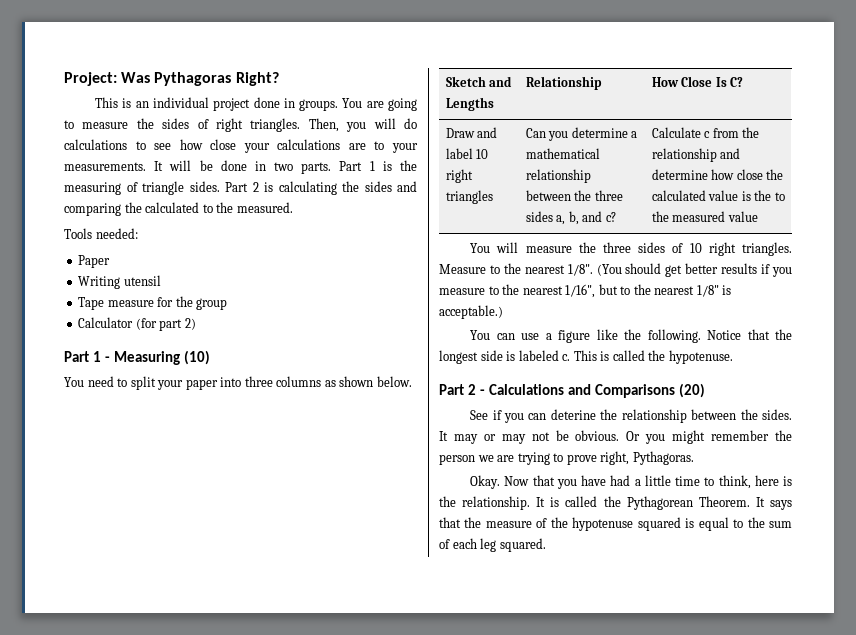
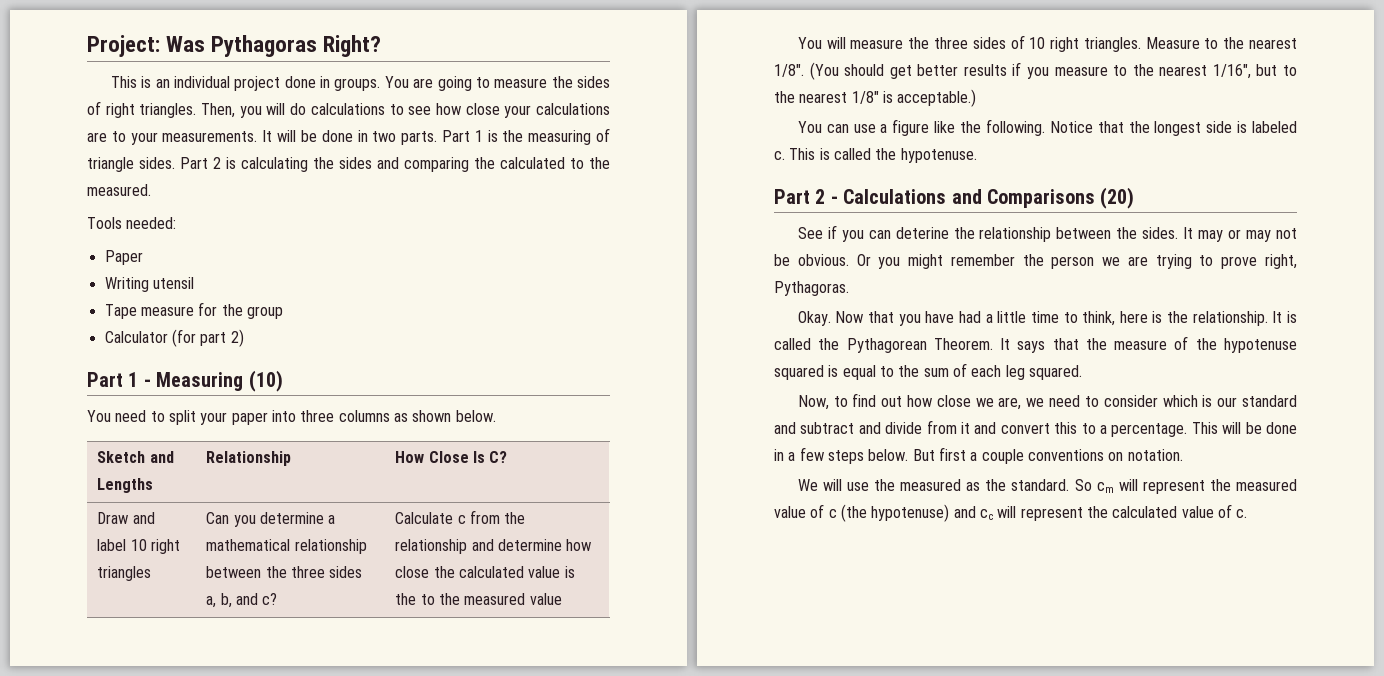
(546, 545) none -> [797,393,1297,410] [774,420,1297,437] [774,447,1183,464] [797,479,1297,494] [774,504,1248,522] // Now, to find out how close we are, we need to consider which is our standard and subtract and divide from it and convert this to a percentage. This will be done in a few steps below. But first a couple conventions on notation. // We will use the measured as the standard. So cm will represent the measured value of c (the hypotenuse) and cc will represent the calculated value of c.

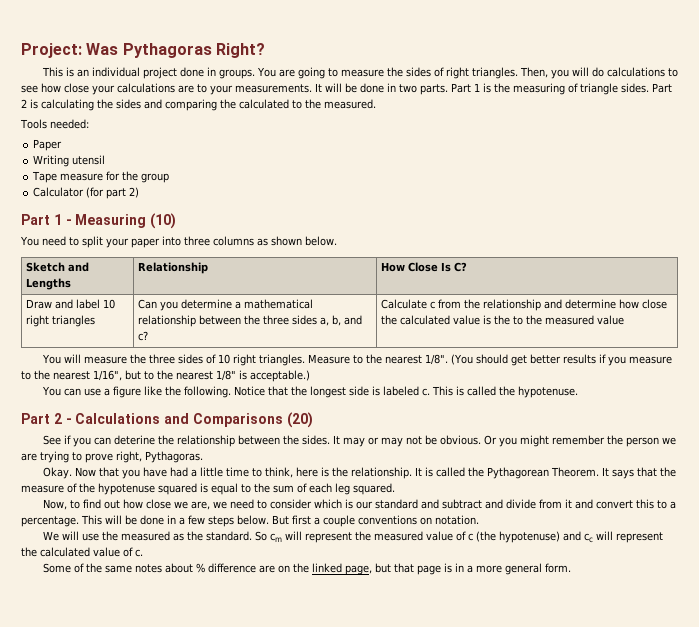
(1248, 513) none -> [42,563,571,575] // Some of the same notes about % difference are on the linked page, but that page is in a more general form.

